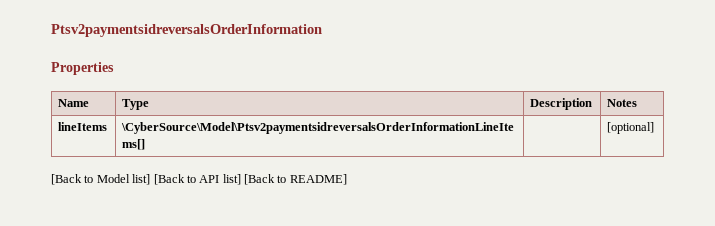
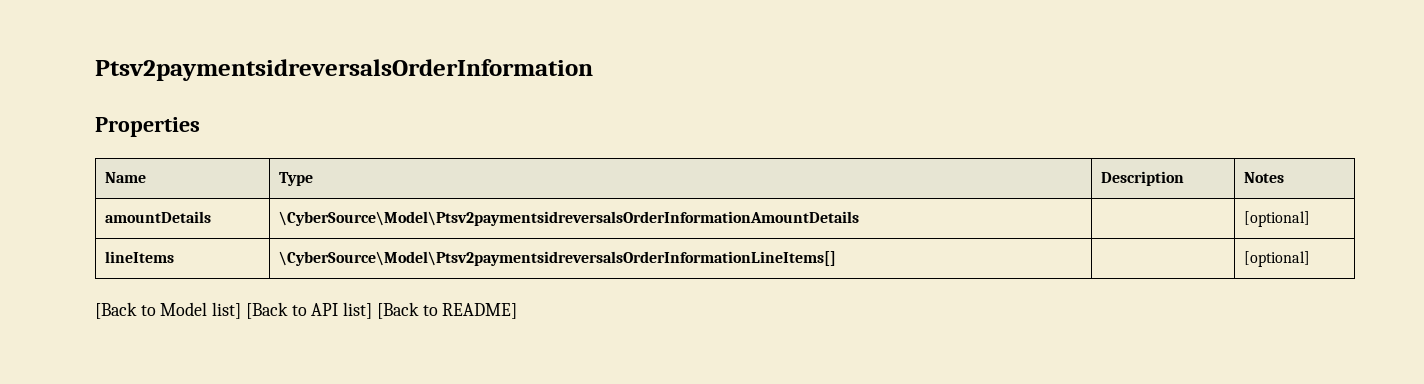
(638, 103) none -> [105,211,212,223] [279,211,860,226] [1244,211,1311,227] // amountDetails | \CyberSource\Model\Ptsv2paymentsidreversalsOrderInformationAmountDetails | | [optional]

